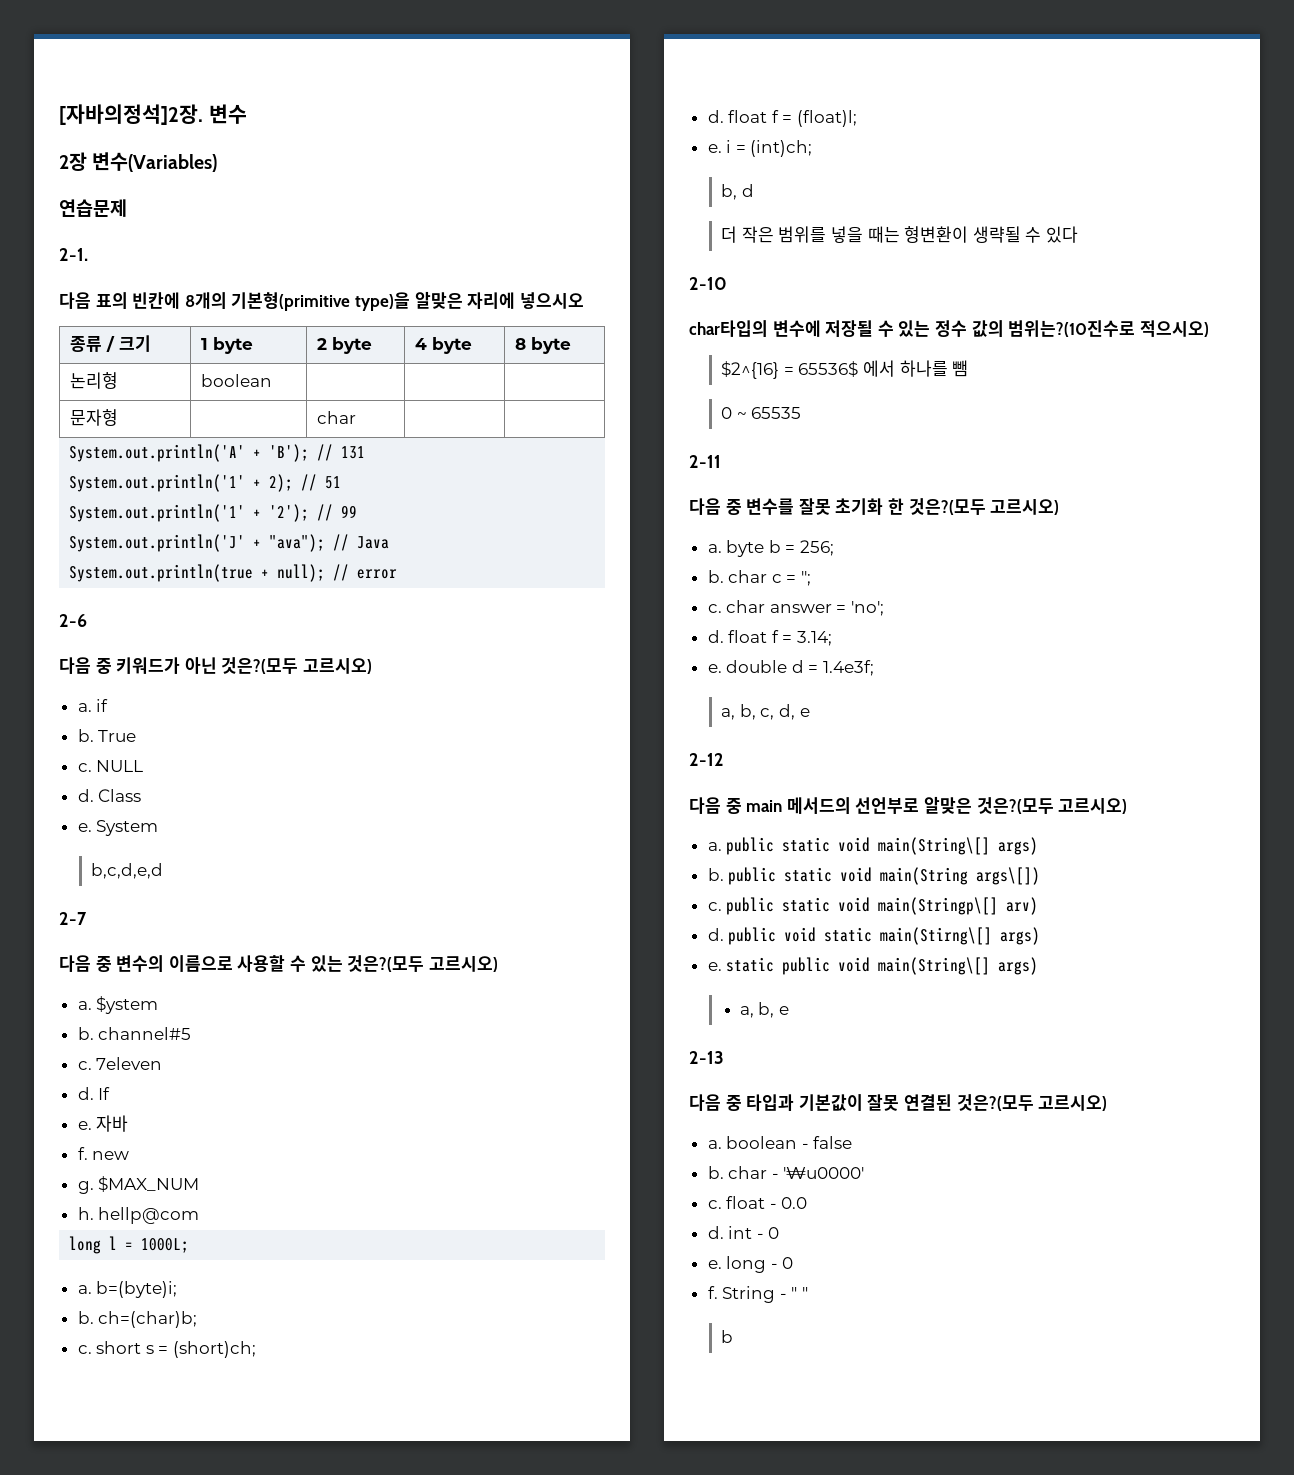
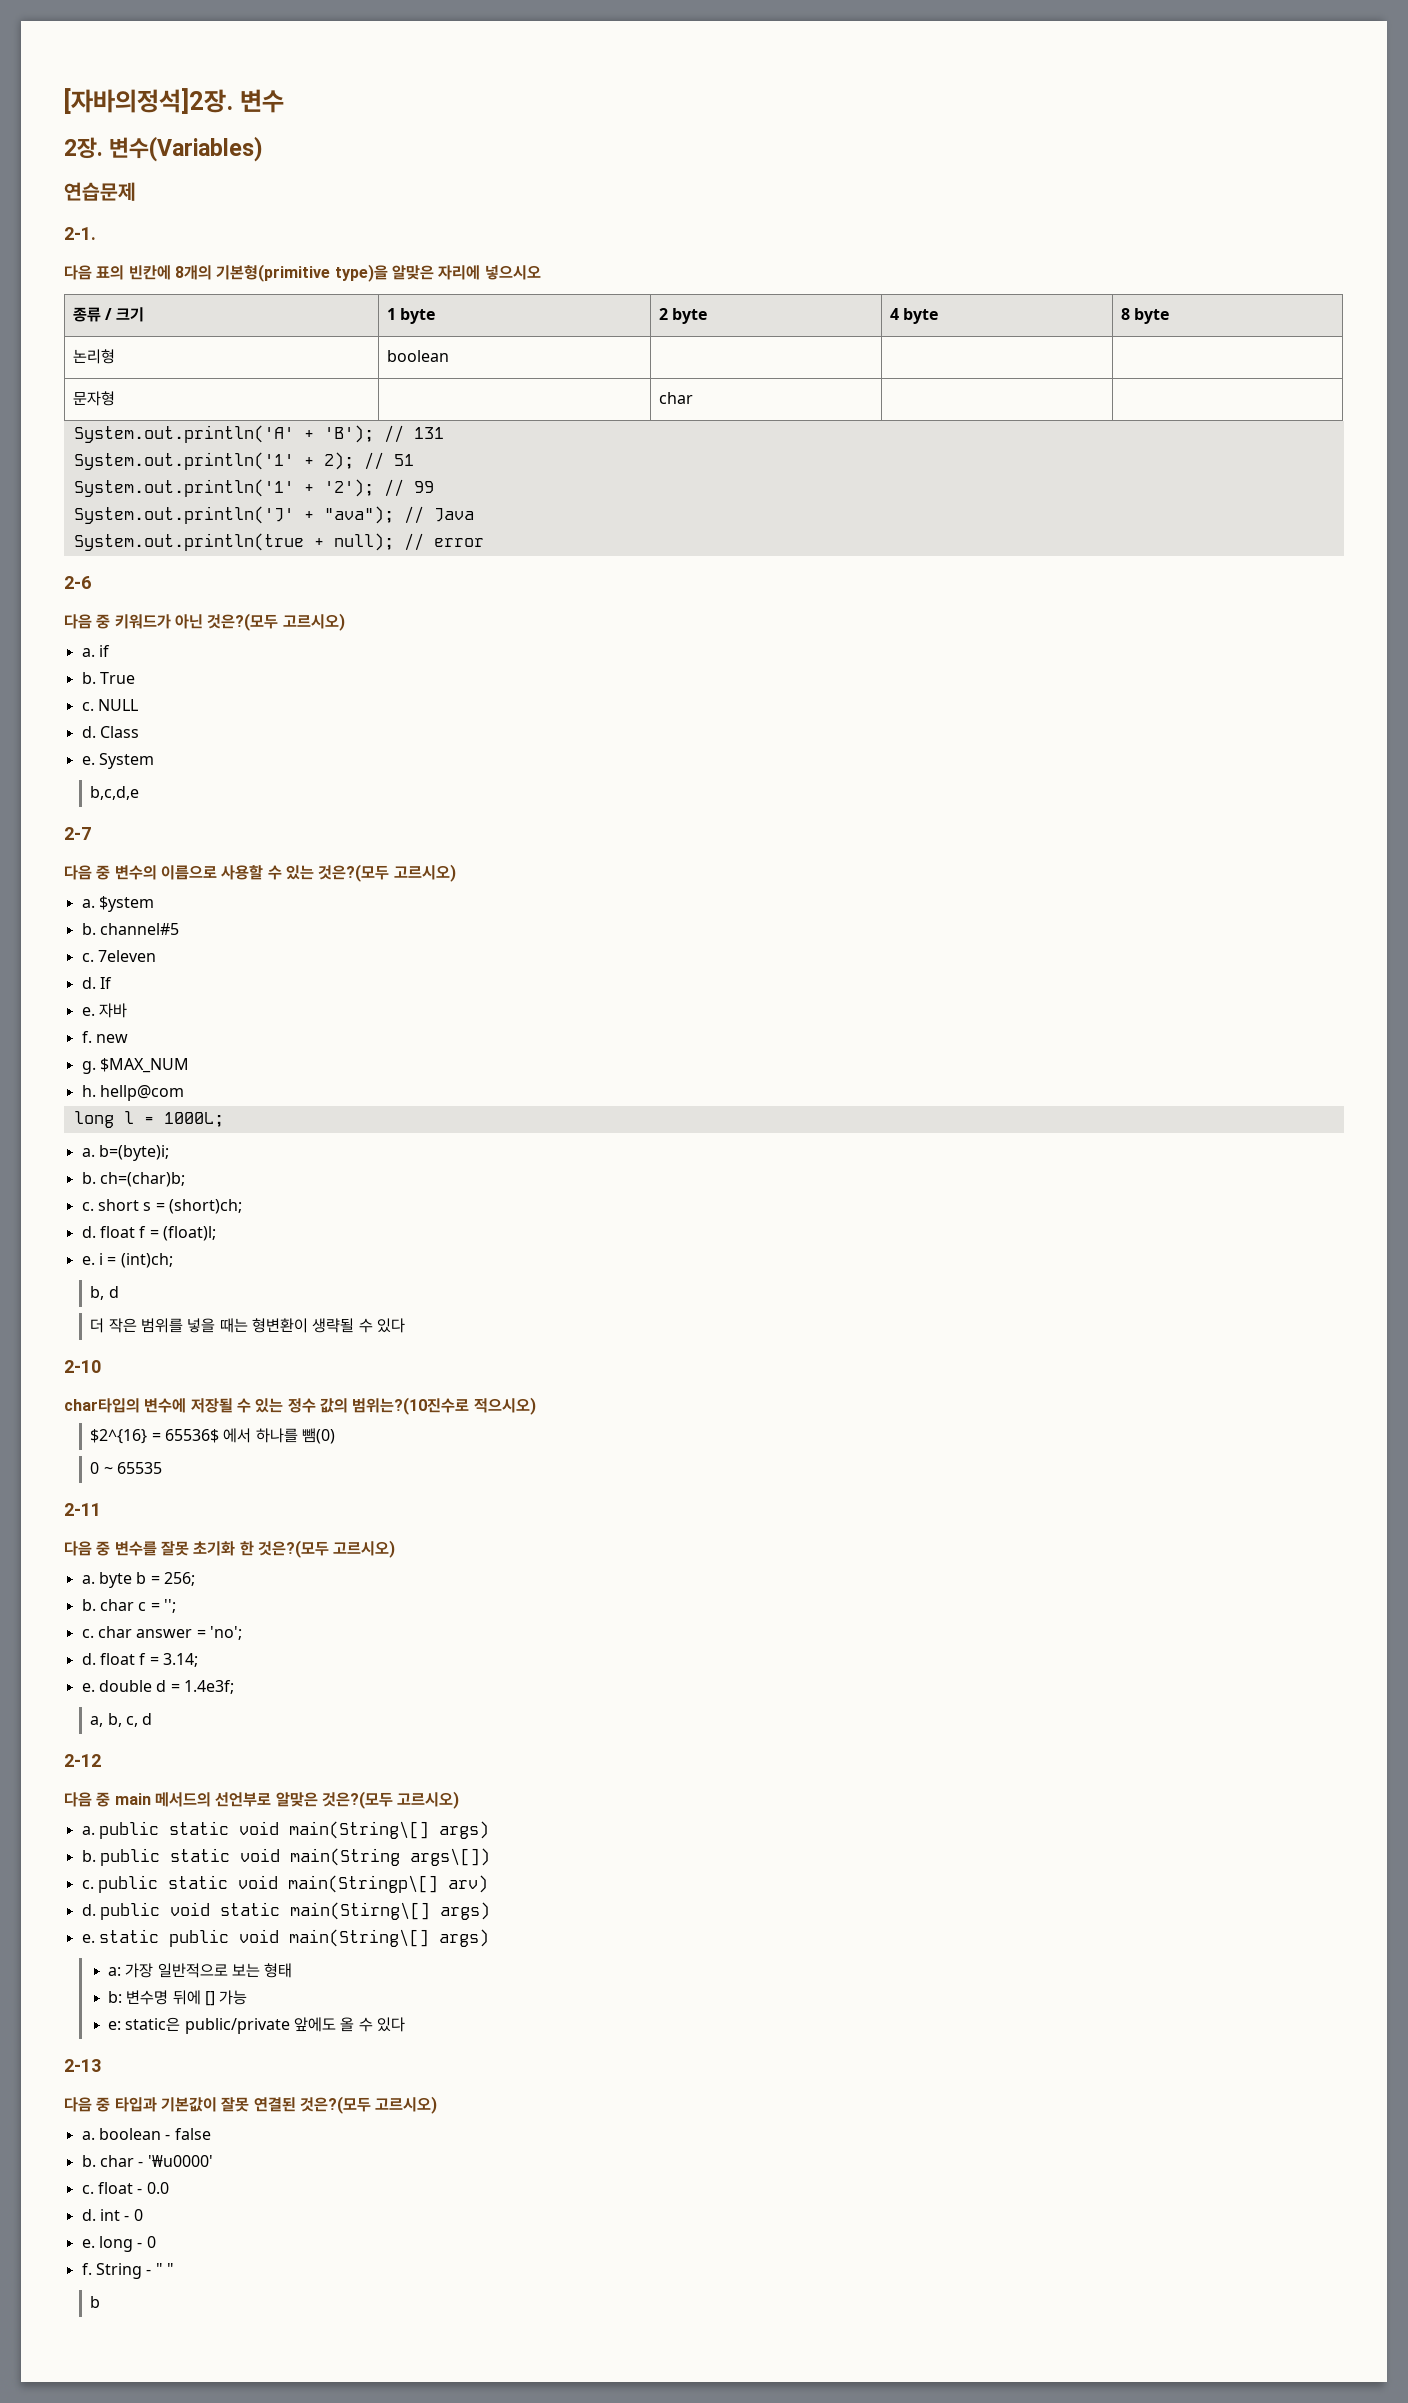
[59,152,87,171] 2장 -> [64,137,103,159] 2장.
[91,863,164,879] b,c,d,e,d -> [90,786,140,800] b,c,d,e
[952,360,969,377] 뺌 -> [302,1428,336,1444] 뺌(0)
[778,704,810,720] d, e -> [142,1713,153,1725] d
[739,1002,790,1018] a, b, e -> [108,1963,293,1978] [108,1990,248,2006] [108,2017,405,2034] a: 가장 일반적으로 보는 형태 // b: 변수명 뒤에 [] 가능 // e: static은 public/private 앞에도 올 수 있다

